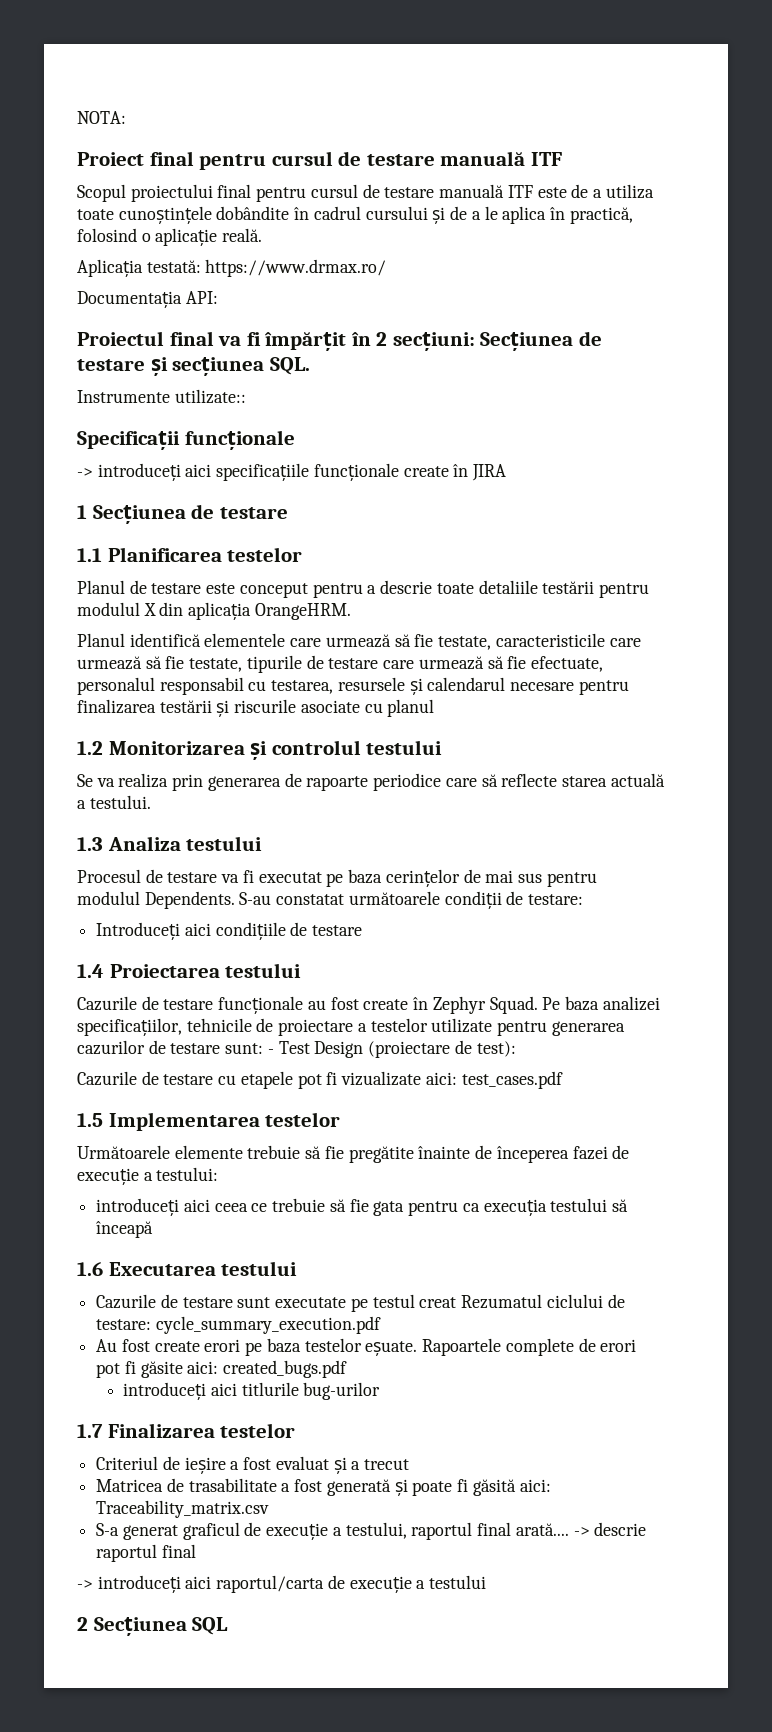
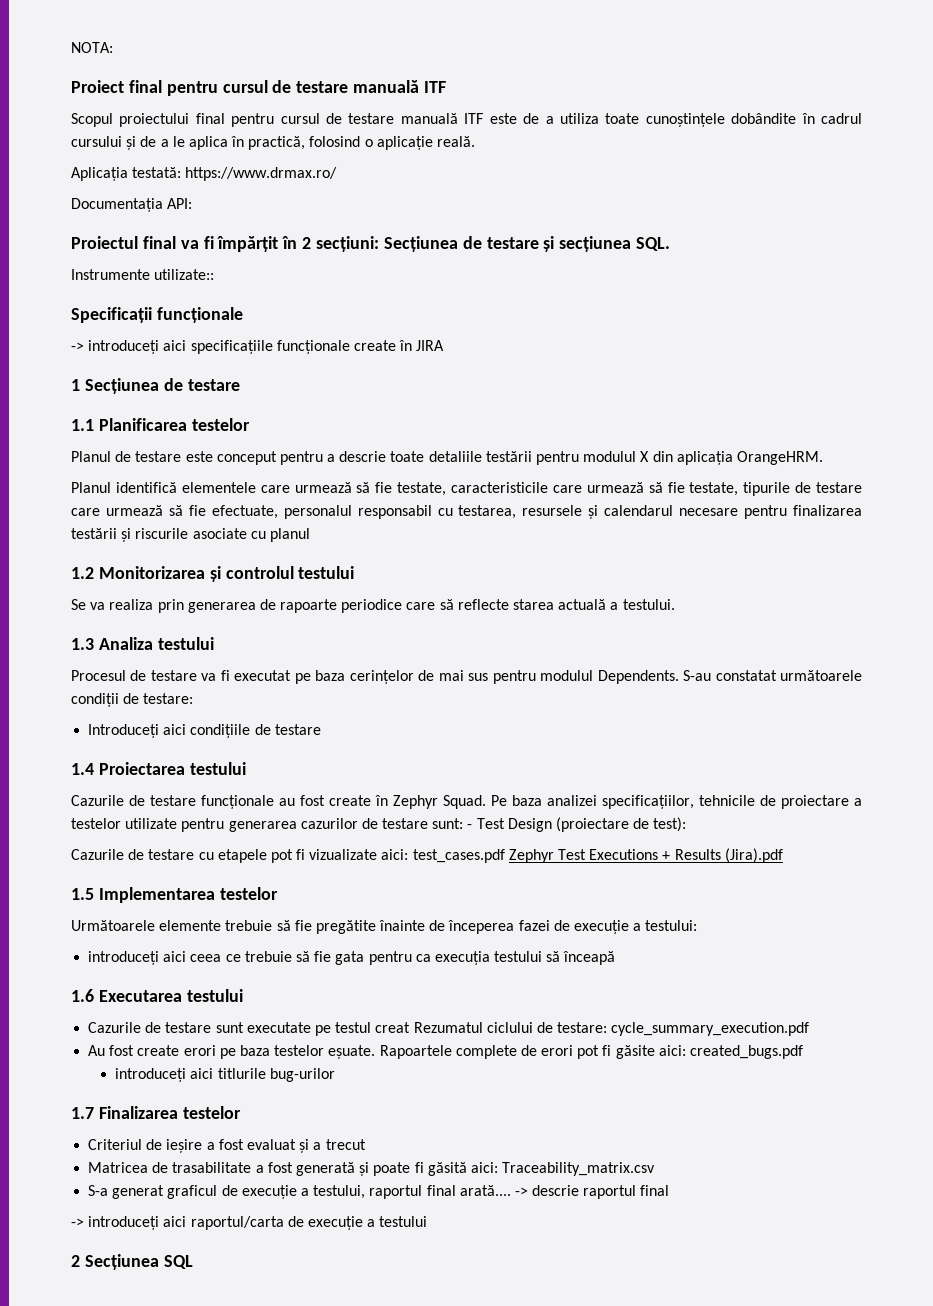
(563, 1080) none -> [508,848,783,863] Zephyr Test Executions + Results (Jira).pdf

